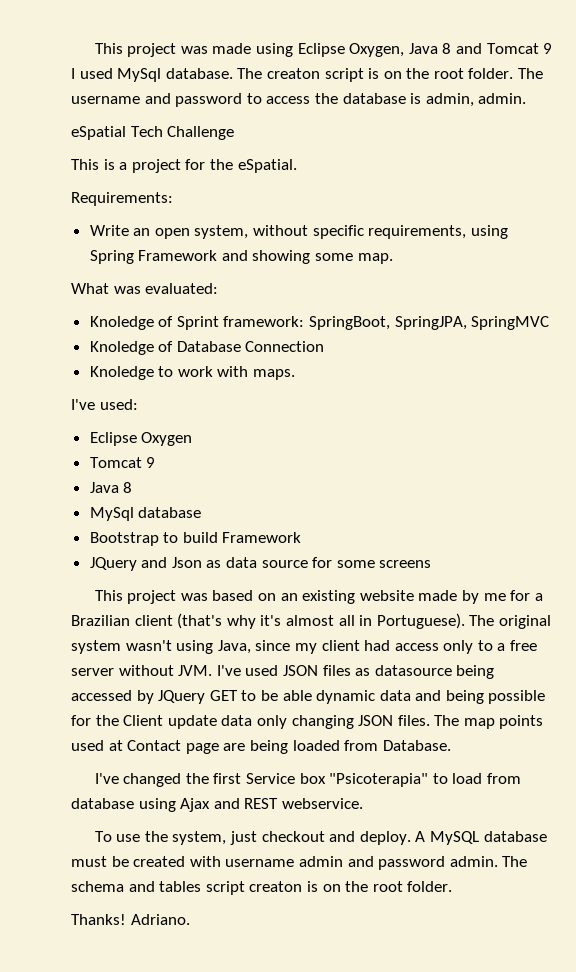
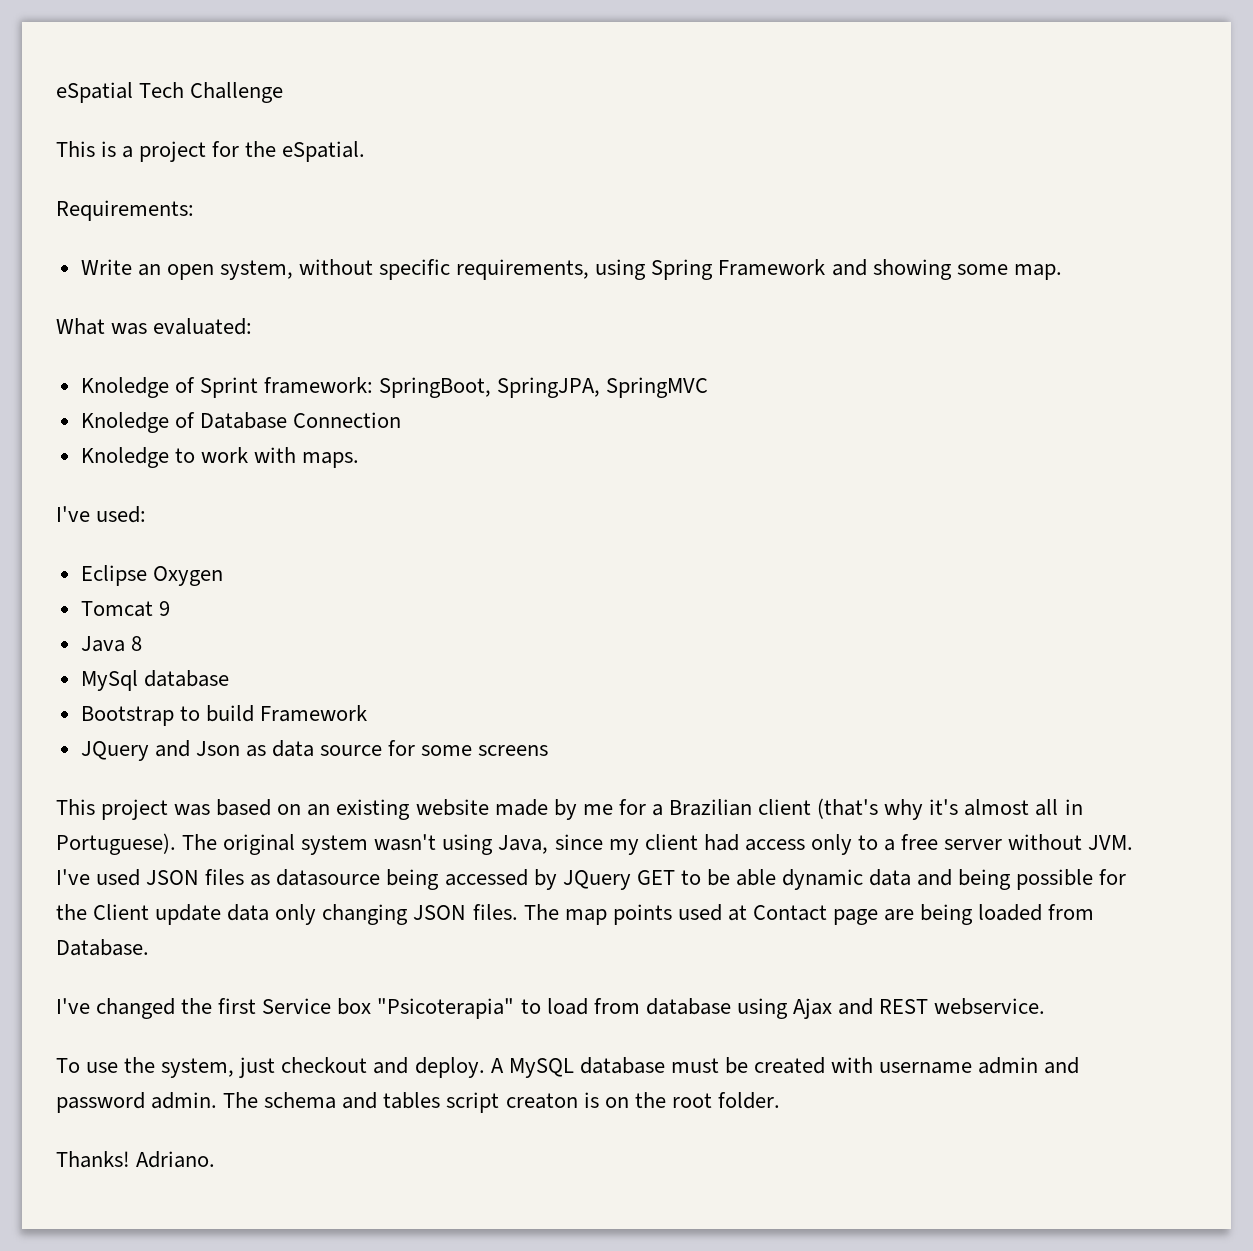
[94,43,553,57] [71,68,544,82] [71,93,527,107] This project was made using Eclipse Oxygen, Java 8 and Tomcat 9 I used MySql database. The creaton script is on the root folder. The username and password to access the database is admin, admin. // -> (56, 92) none

